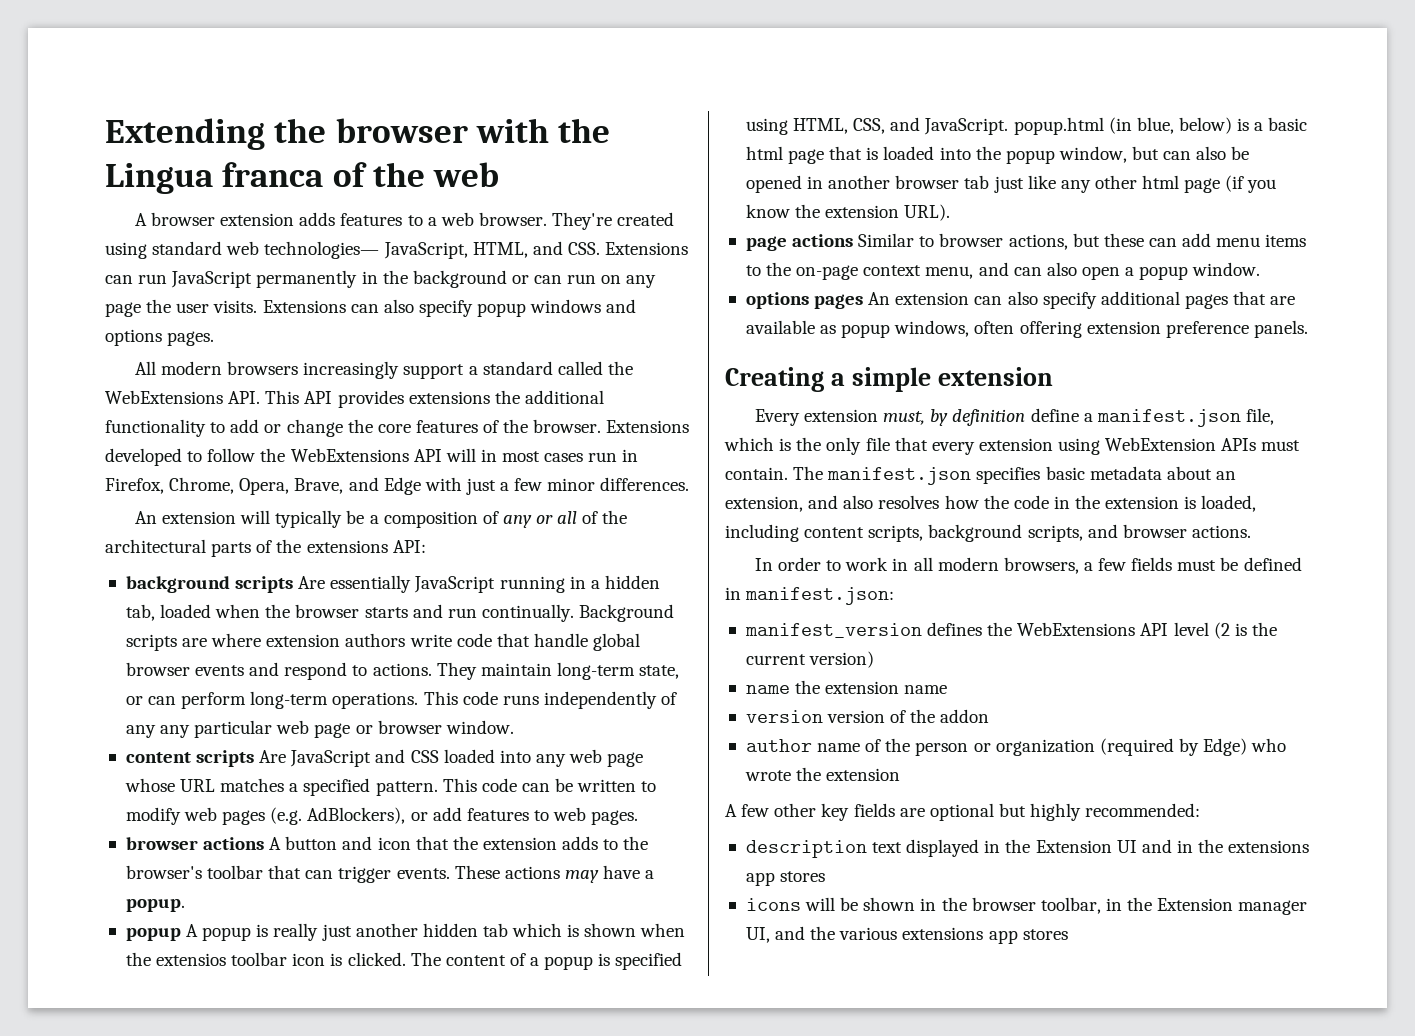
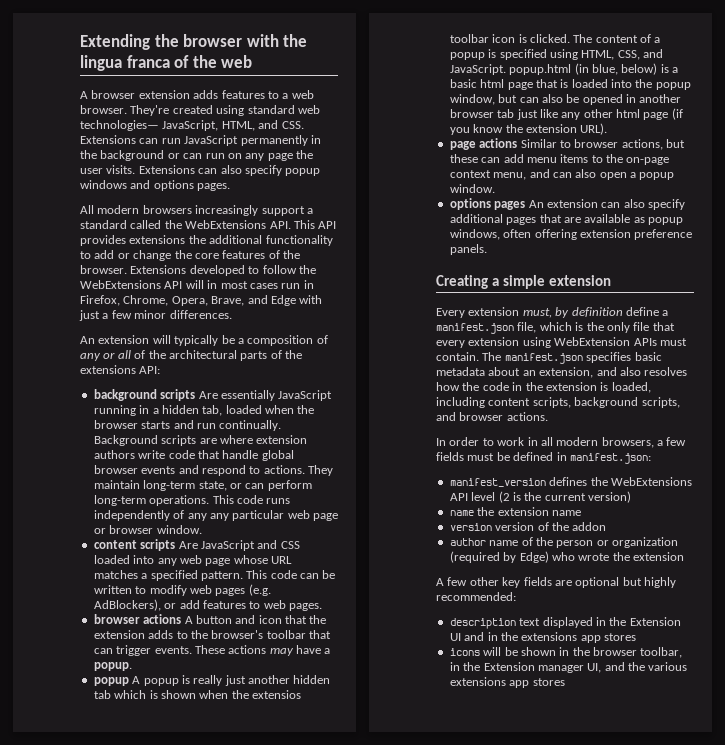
[105,163,213,194] Lingua -> [80,55,122,71] lingua

